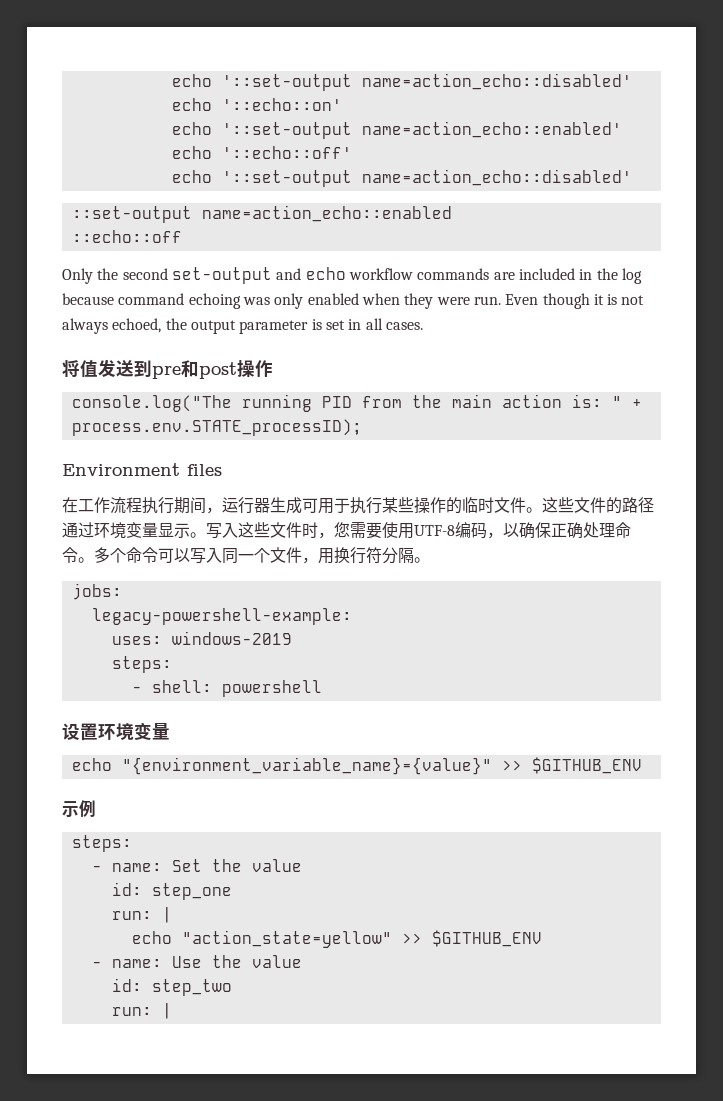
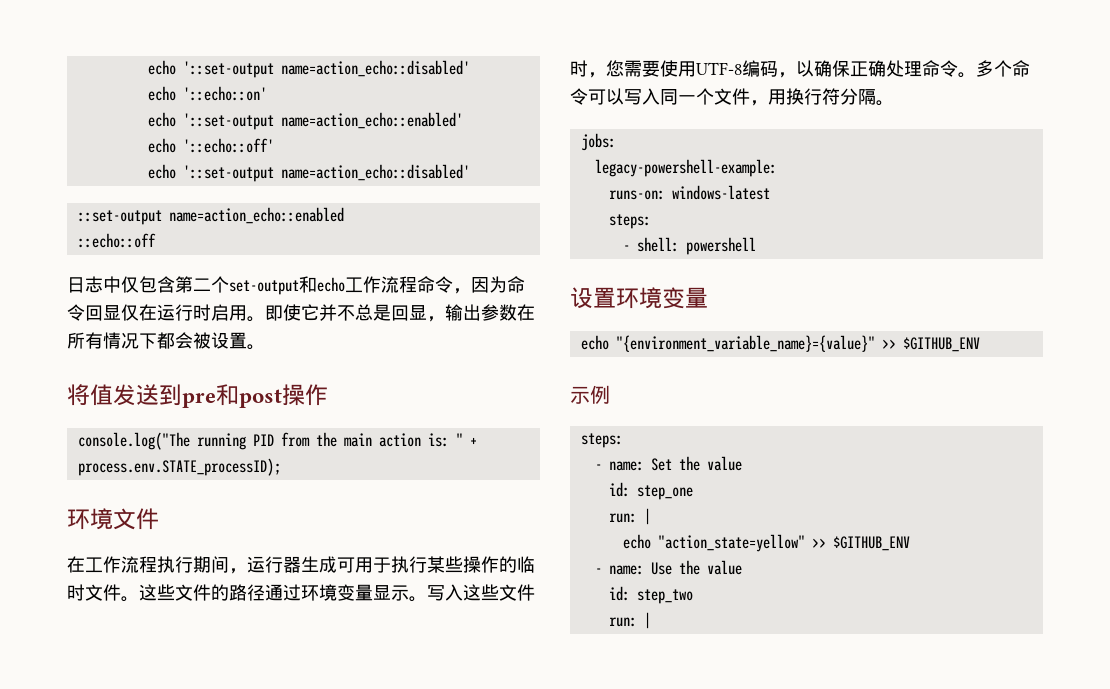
[62,267,642,284] [62,293,645,309] [62,318,423,334] Only the second set-output and echo workflow commands are included in the log because command echoing was only enabled when they were run. Even though it is not always echoed, the output parameter is set in all cases. -> [67,276,525,295] [67,304,535,322] [67,332,265,350] 日志中仅包含第二个set-output和echo工作流程命令，因为命令回显仅在运行时启用。即使它并不总是回显，输出参数在所有情况下都会被设置。
[62,463,222,476] Environment files -> [67,508,159,530] 环境文件
[111,631,292,645] uses: windows-2019 -> [608,185,770,200] runs-on: windows-latest

